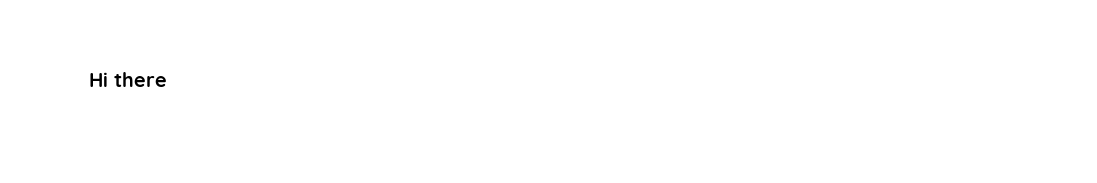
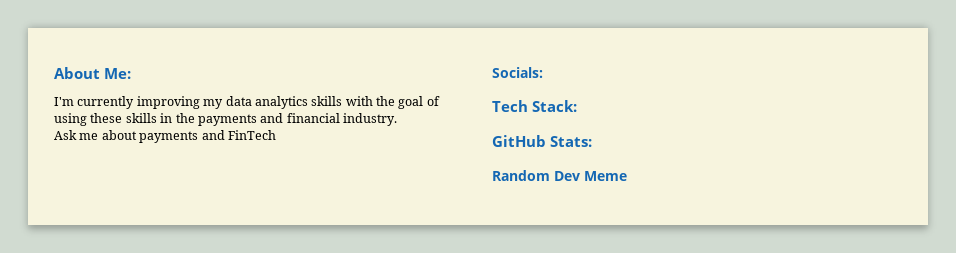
[89,72,167,87] Hi there -> [54,67,131,79] [54,96,440,109] [54,113,397,126] [54,130,276,143] [492,67,543,78] [492,100,577,112] [492,135,592,147] [492,170,627,181] About Me: // I'm currently improving my data analytics skills with the goal of using these skills in the payments and financial industry. // Ask me about payments and FinTech // Socials: // Tech Stack: // GitHub Stats: // Random Dev Meme

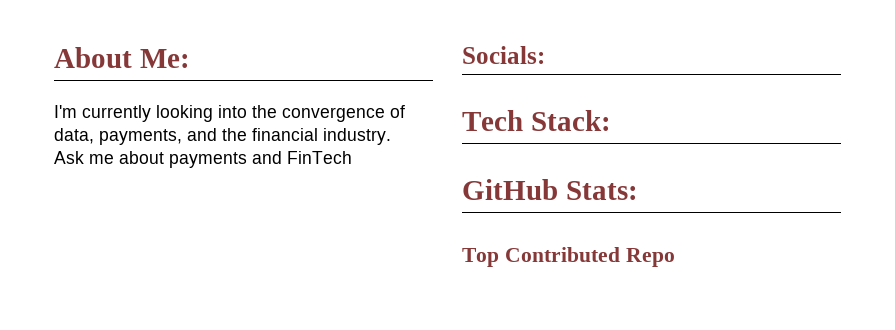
[136,96,440,109] [54,113,284,126] improving my data analytics skills with the goal of using these skills in the payments and -> [156,105,405,122] [54,128,247,145] looking into the convergence of data, payments, and the
[492,170,627,181] Random Dev Meme -> [462,247,675,267] Top Contributed Repo

